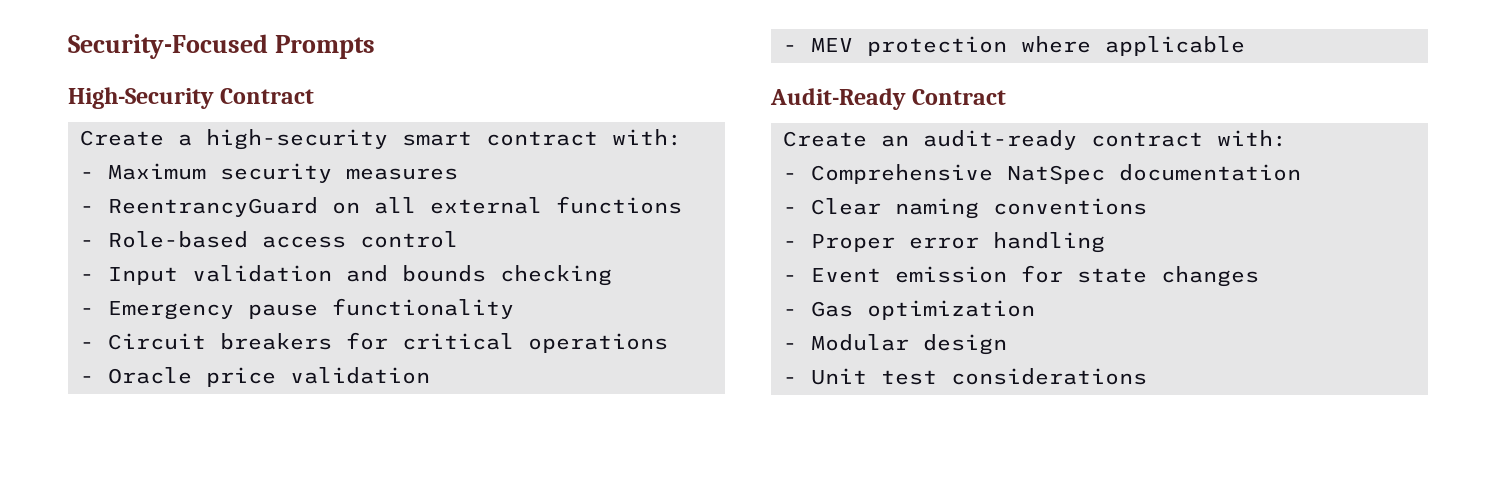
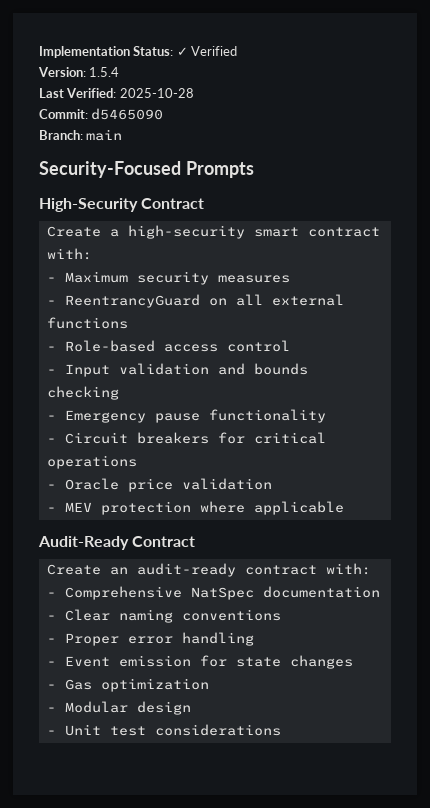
(68, 46) none -> [39,46,238,58] [38,67,120,77] [39,88,194,98] [39,108,164,120] [39,129,123,141] Implementation Status: ✓ Verified // Version: 1.5.4 // Last Verified: 2025-10-28 // Commit: d5465090 // Branch: main //

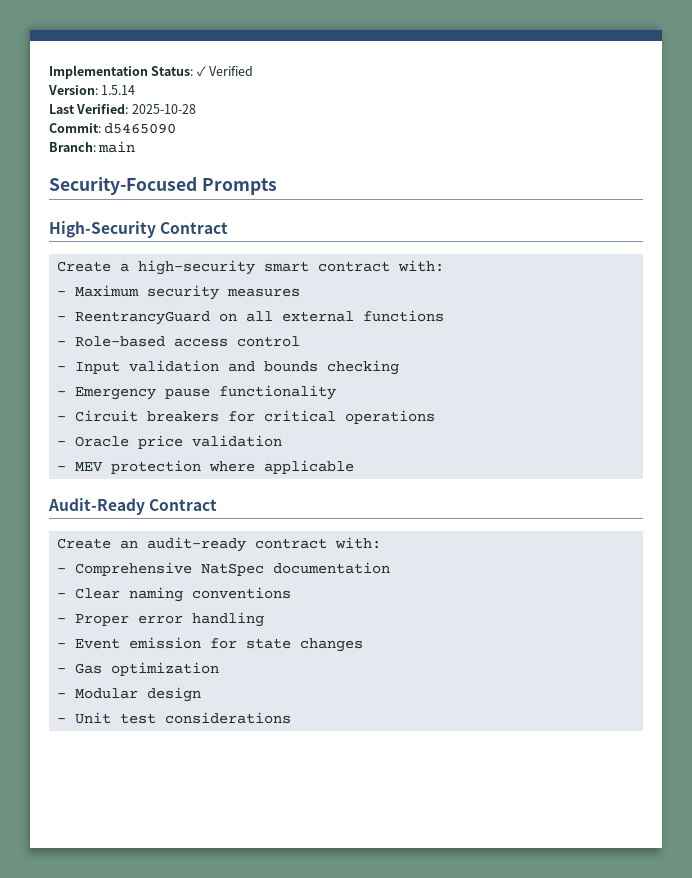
[89,67,120,77] 1.5.4 -> [101,85,136,95] 1.5.14

